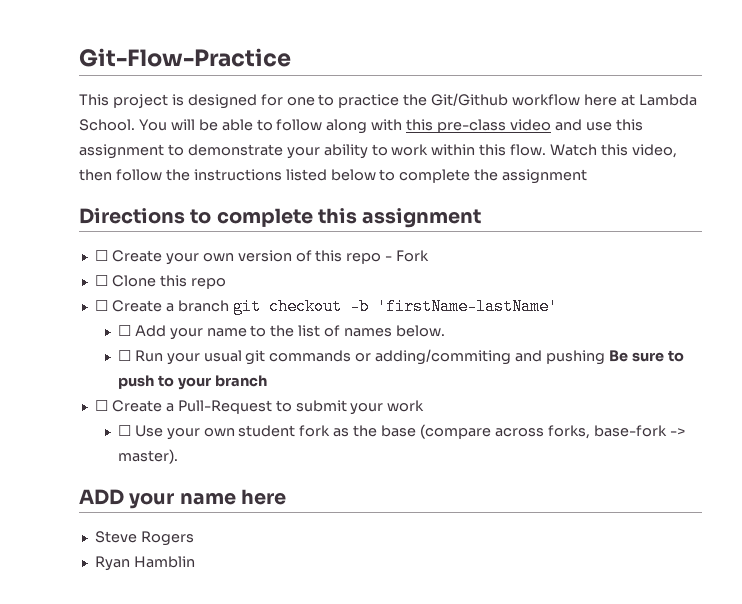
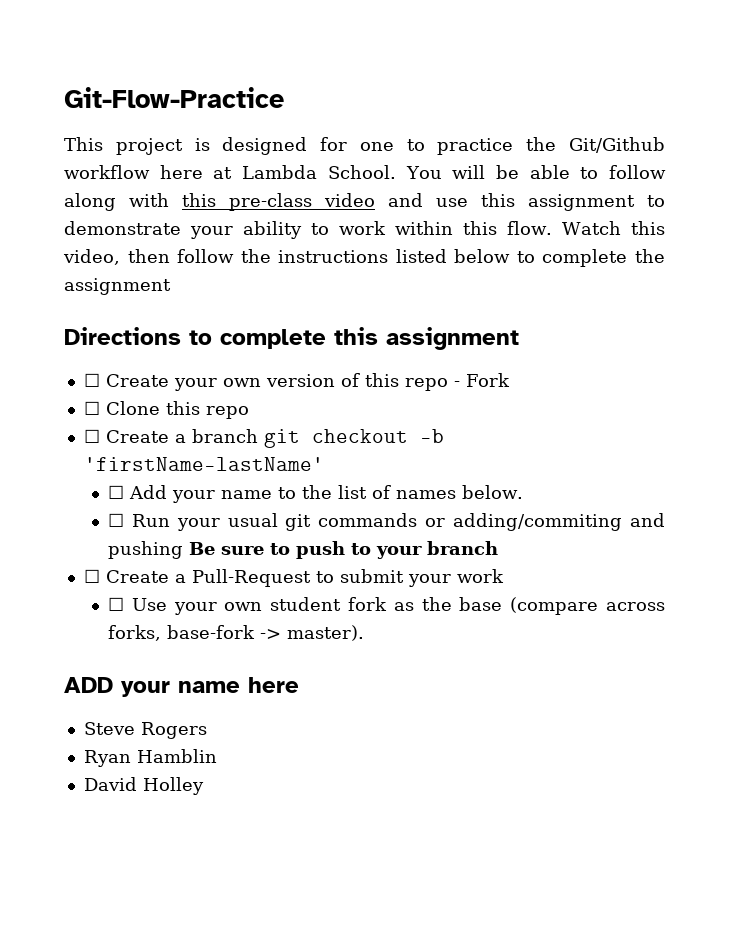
(195, 562) none -> [83,777,204,795] // David Holley

